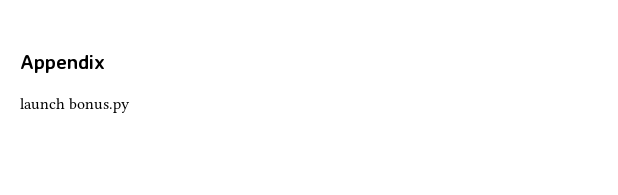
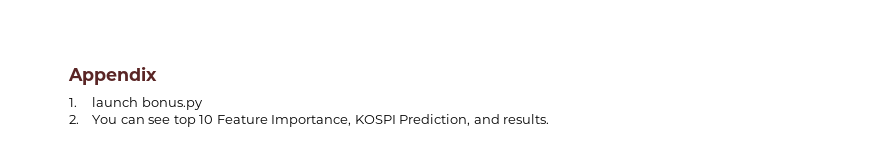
(105, 64) none -> [69,98,77,107] 1.
(131, 105) none -> [69,114,550,127] // 2. You can see top 10 Feature Importance, KOSPI Prediction, and results.

